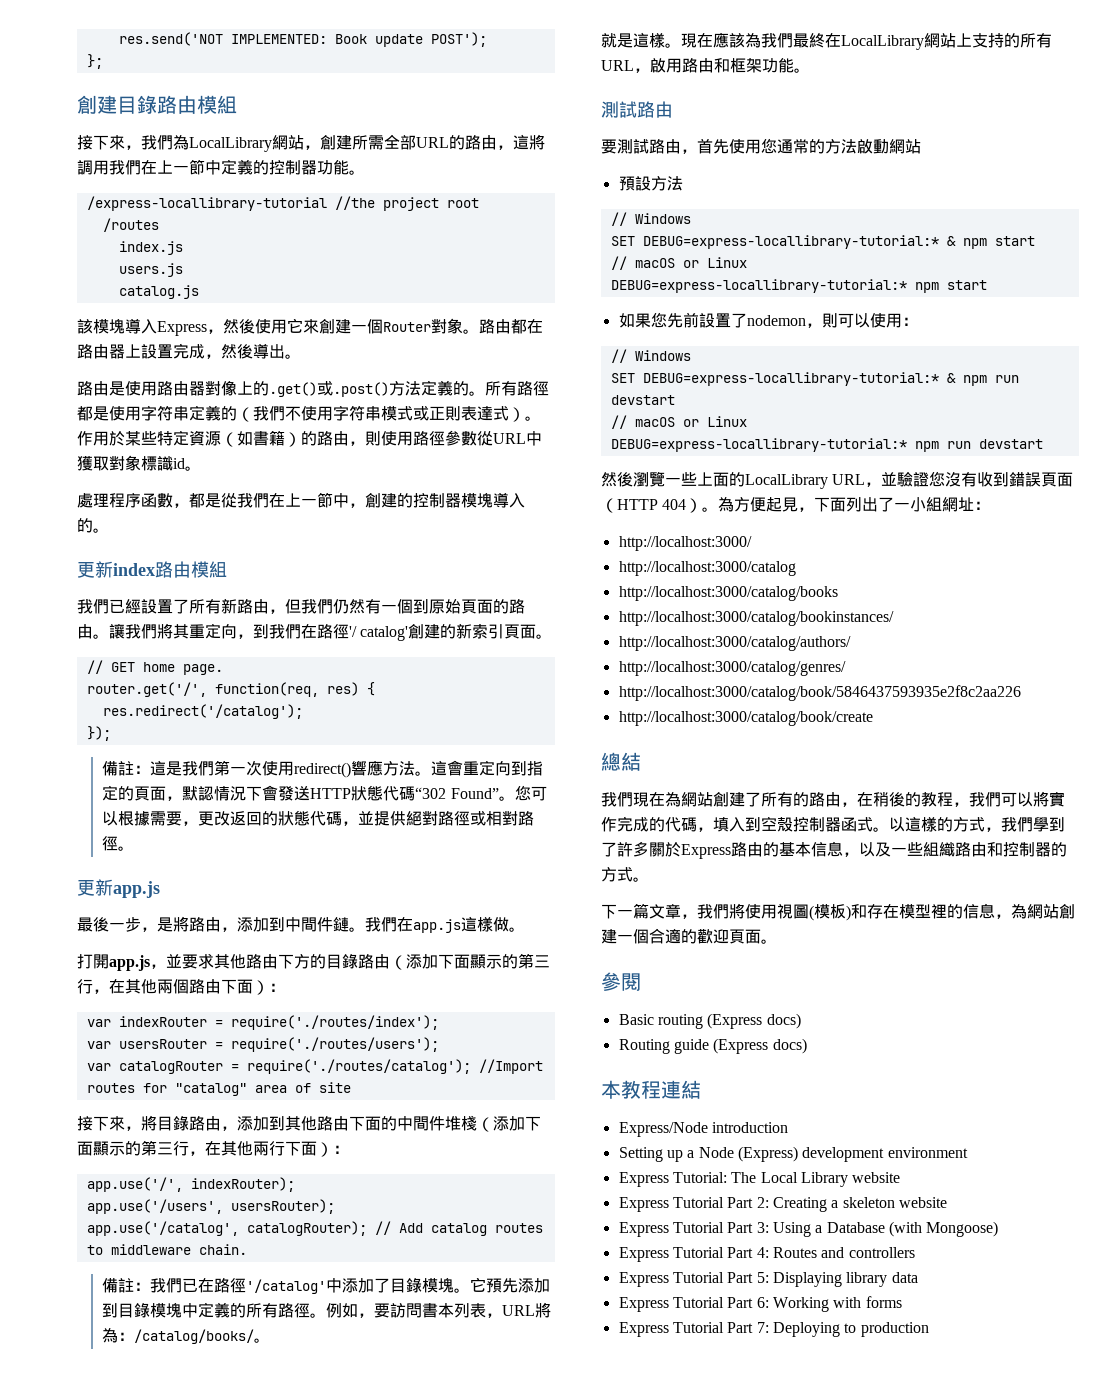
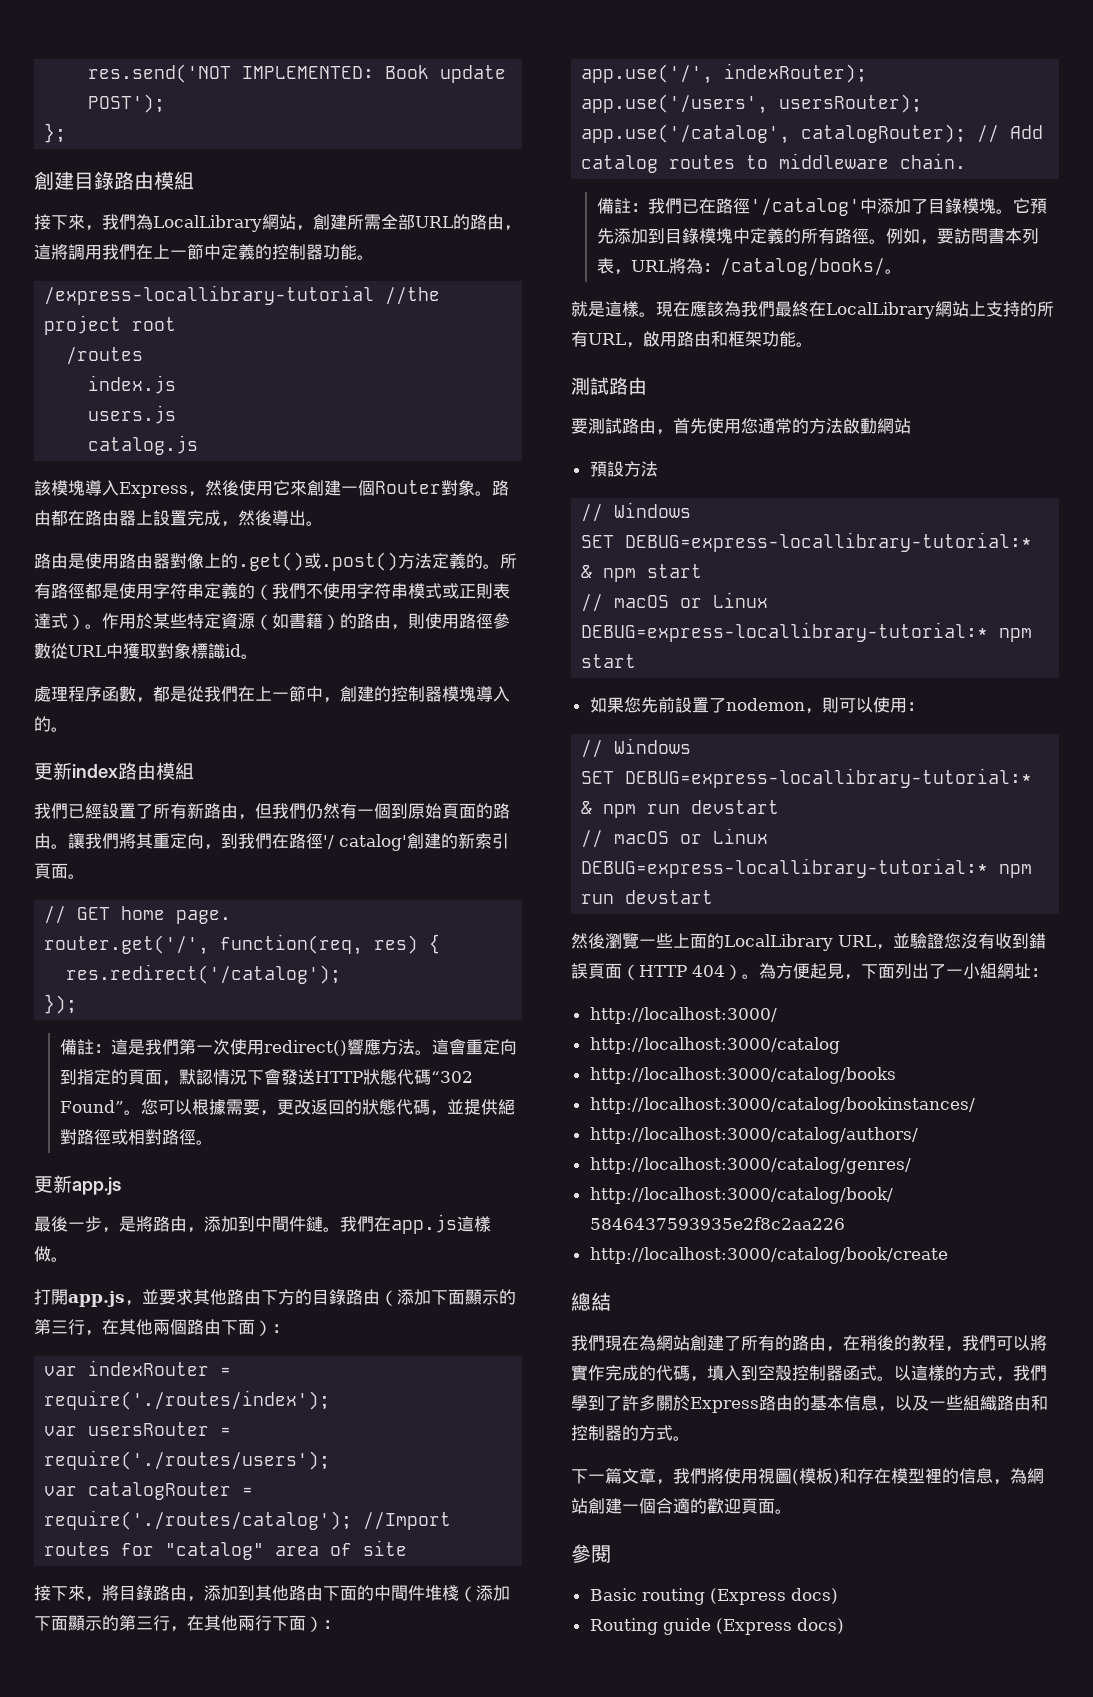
[601,1080,701,1099] [618,1122,788,1137] [618,1146,968,1162] [618,1172,901,1187] [618,1197,947,1212] [618,1221,999,1237] [618,1247,915,1262] [618,1272,918,1287] [618,1296,902,1312] [618,1322,929,1337] // 本教程連結 // Express/Node introduction // Setting up a Node (Express) development environment // Express Tutorial: The Local Library website // Express Tutorial Part 2: Creating a skeleton website // Express Tutorial Part 3: Using a Database (with Mongoose) // Express Tutorial Part 4: Routes and controllers // Express Tutorial Part 5: Displaying library data // Express Tutorial Part 6: Working with forms // Express Tutorial Part 7: Deploying to production -> (844, 1626) none

